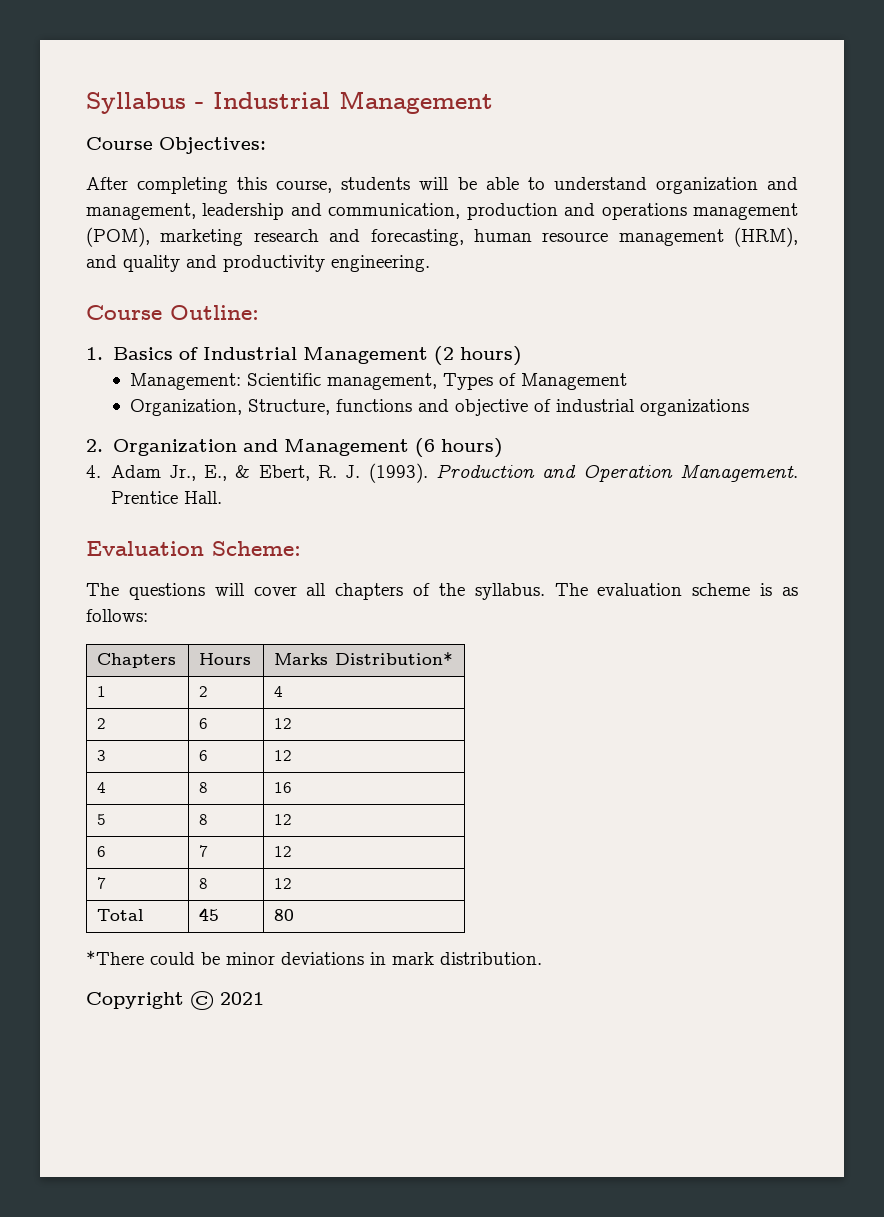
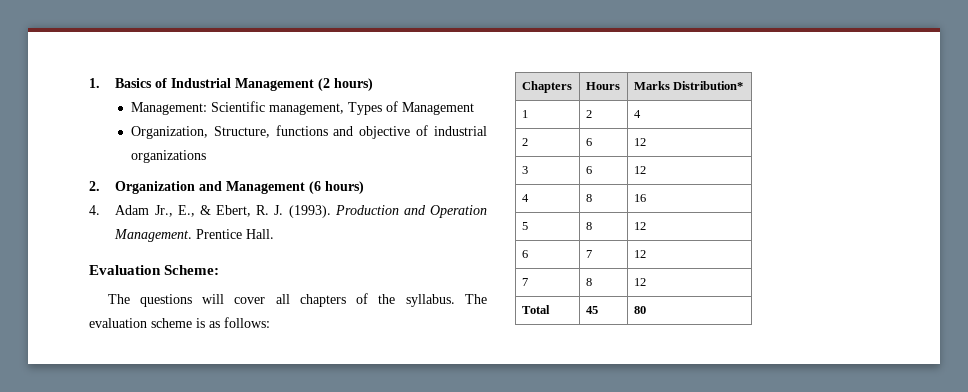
[86,91,493,114] [86,137,266,154] [86,177,798,194] [86,203,798,220] [86,227,798,247] [86,255,430,272] [86,305,259,320] Syllabus - Industrial Management // Course Objectives: // After completing this course, students will be able to understand organization and management, leadership and communication, production and operations management (POM), marketing research and forecasting, human resource management (HRM), and quality and productivity engineering. // Course Outline: // -> (89, 83) none
[86,950,542,965] [86,991,264,1010] // *There could be minor deviations in mark distribution. // Copyright © 2021 -> (646, 310) none

